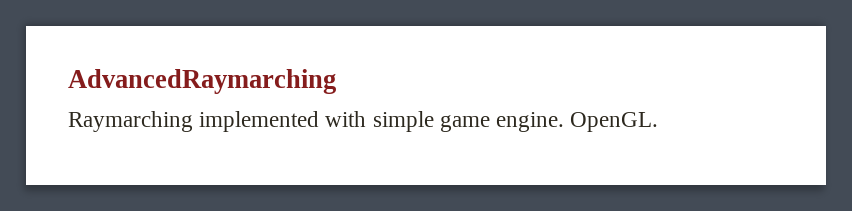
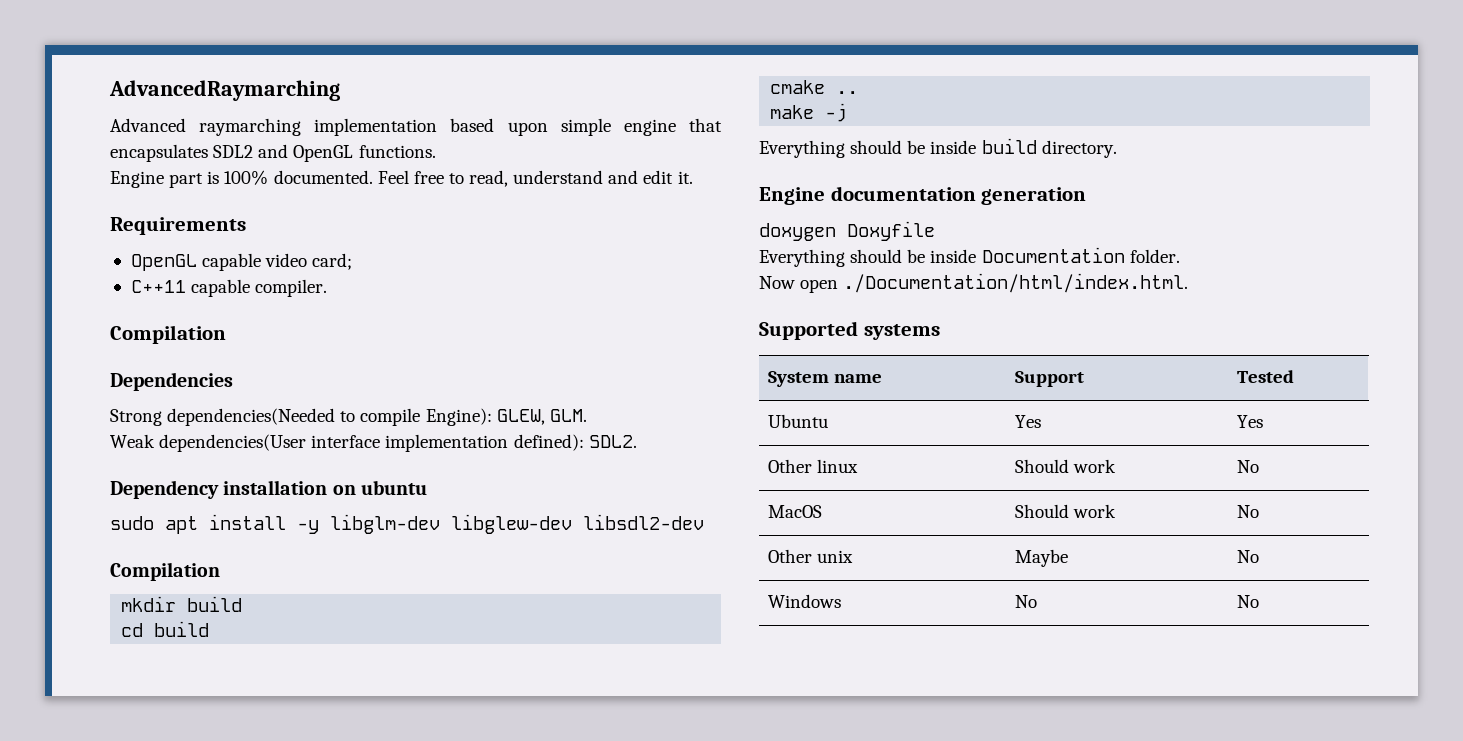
[68,111,659,132] Raymarching implemented with simple game engine. OpenGL. -> [110,118,723,136] [110,144,436,162] [110,170,693,188] [110,217,246,235] [130,253,353,271] [130,279,328,297] [110,325,226,344] [110,372,233,391] [110,408,587,426] [110,434,637,452] [110,480,428,499] [110,514,704,534] [110,562,220,581] [121,596,243,612] [121,621,210,637] [770,80,859,94] [770,103,848,122] [759,138,1117,158] [759,186,1087,205] [759,221,935,241] [759,247,1180,267] [759,273,1189,293] [759,321,940,340] [768,371,883,387] [1015,371,1085,387] [1237,370,1295,383] [768,414,829,428] [1015,415,1042,428] [1237,415,1264,428] [768,459,859,473] [1015,459,1117,473] [1237,460,1260,473] [768,505,823,518] [1015,504,1117,518] [1237,505,1260,518] [768,549,854,563] [1015,549,1069,567] [1237,550,1260,563] [768,594,842,608] [1015,595,1038,608] [1237,595,1260,608] Advanced raymarching implementation based upon simple engine that encapsulates SDL2 and OpenGL functions. // Engine part is 100% documented. Feel free to read, understand and edit it. // Requirements // OpenGL capable video card; // C++11 capable compiler. // Compilation // Dependencies // Strong dependencies(Needed to compile Engine): GLEW, GLM. // Weak dependencies(User interface implementation defined): SDL2. // Dependency installation on ubuntu // sudo apt install -y libglm-dev libglew-dev libsdl2-dev // Compilation // mkdir build // cd build // cmake .. // make -j // Everything should be inside build directory. // Engine documentation generation // doxygen Doxyfile // Everything should be inside Documentation folder. // Now open ./Documentation/html/index.html. // Supported systems // System name | Support | Tested // Ubuntu | Yes | Yes // Other linux | Should work | No // MacOS | Should work | No // Other unix | Maybe | No // Windows | No | No

